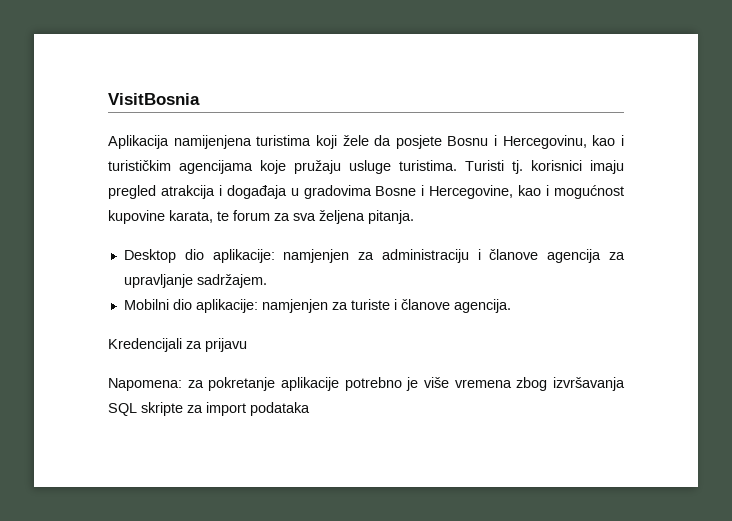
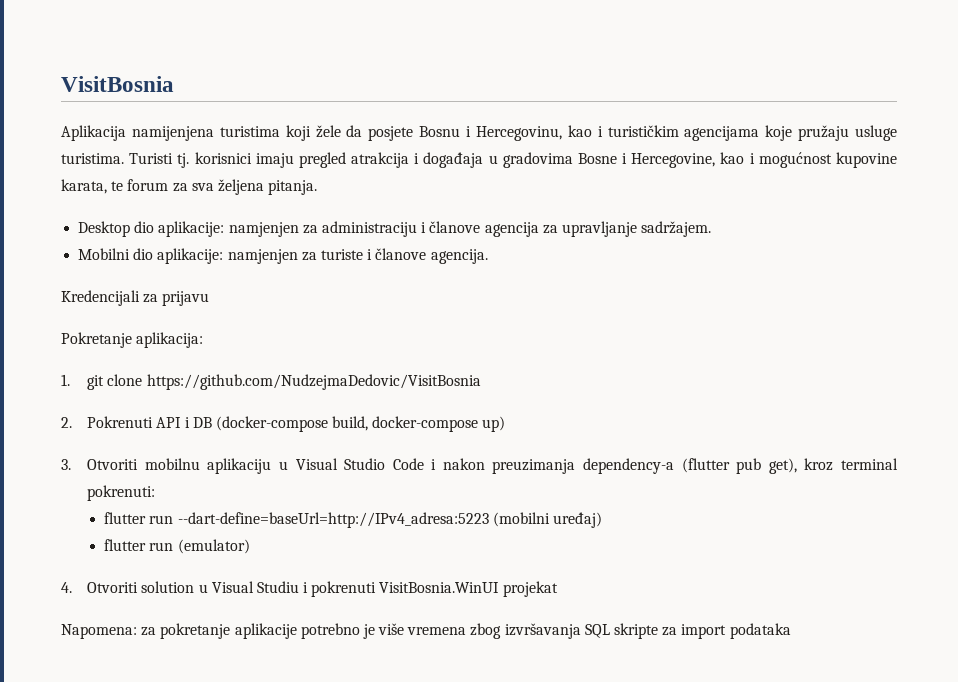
(247, 345) none -> [61,332,204,348] [61,374,481,390] [61,416,506,432] [61,458,898,474] [87,485,156,501] [104,512,602,528] [104,539,250,554] [61,581,558,597] // Pokretanje aplikacija: // 1. git clone https://github.com/NudzejmaDedovic/VisitBosnia // 2. Pokrenuti API i DB (docker-compose build, docker-compose up) // 3. Otvoriti mobilnu aplikaciju u Visual Studio Code i nakon preuzimanja dependency-a (flutter pub get), kroz terminal pokrenuti: // flutter run --dart-define=baseUrl=http://IPv4_adresa:5223 (mobilni uređaj) // flutter run (emulator) // 4. Otvoriti solution u Visual Studiu i pokrenuti VisitBosnia.WinUI projekat

